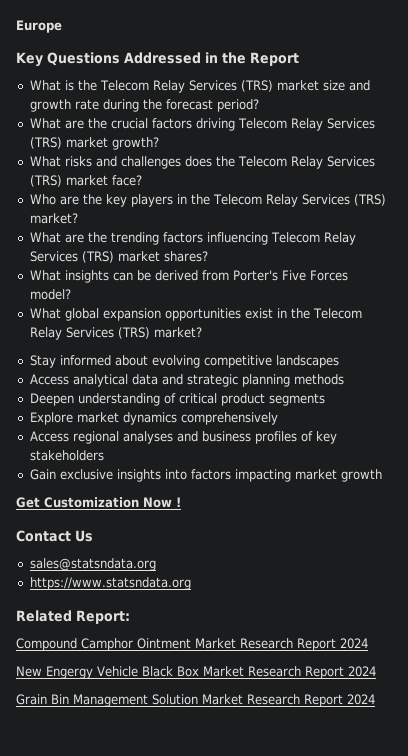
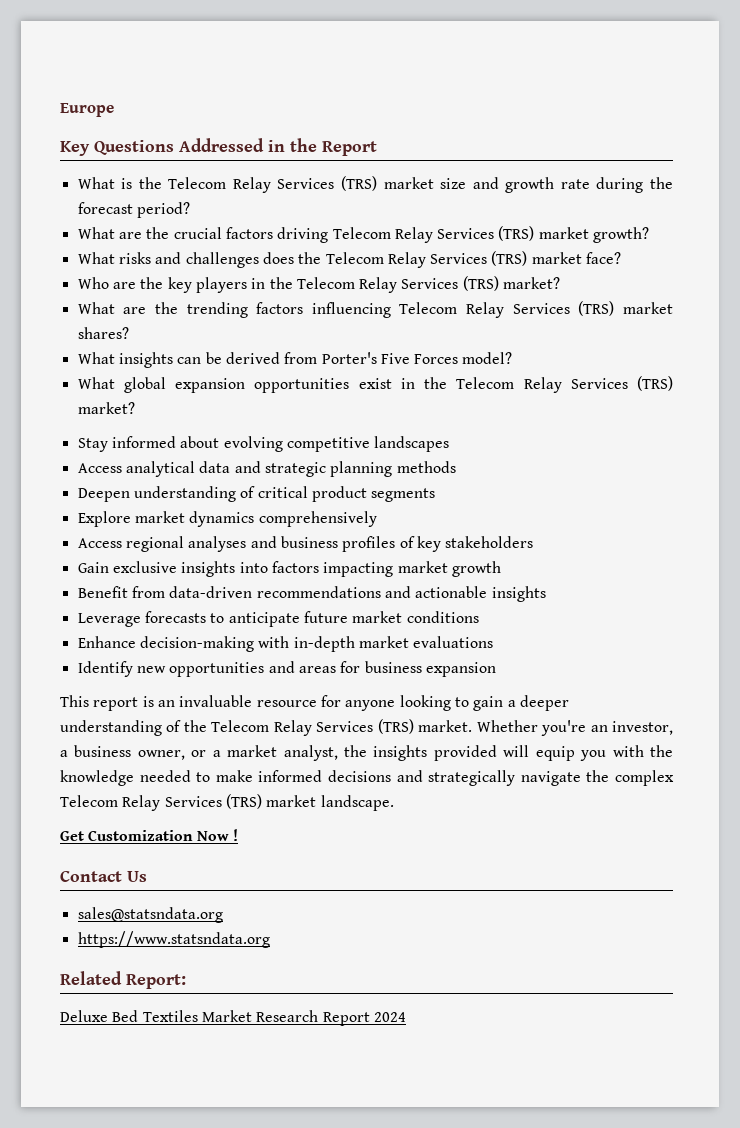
(382, 475) none -> [77,586,546,602] [77,611,479,627] [77,636,494,652] [77,661,496,677] [60,695,569,711] [60,719,673,736] [60,745,674,761] [60,770,675,786] [60,794,394,811] // Benefit from data-driven recommendations and actionable insights // Leverage forecasts to anticipate future market conditions // Enhance decision-making with in-depth market evaluations // Identify new opportunities and areas for business expansion // This report is an invaluable resource for anyone looking to gain a deeper understanding of the Telecom Relay Services (TRS) market. Whether you're an investor, a business owner, or a market analyst, the insights provided will equip you with the knowledge needed to make informed decisions and strategically navigate the complex Telecom Relay Services (TRS) market landscape.
[16,638,368,651] [16,666,376,679] [16,694,375,707] Compound Camphor Ointment Market Research Report 2024 // New Engergy Vehicle Black Box Market Research Report 2024 // Grain Bin Management Solution Market Research Report 2024 -> [60,1010,406,1026] Deluxe Bed Textiles Market Research Report 2024

